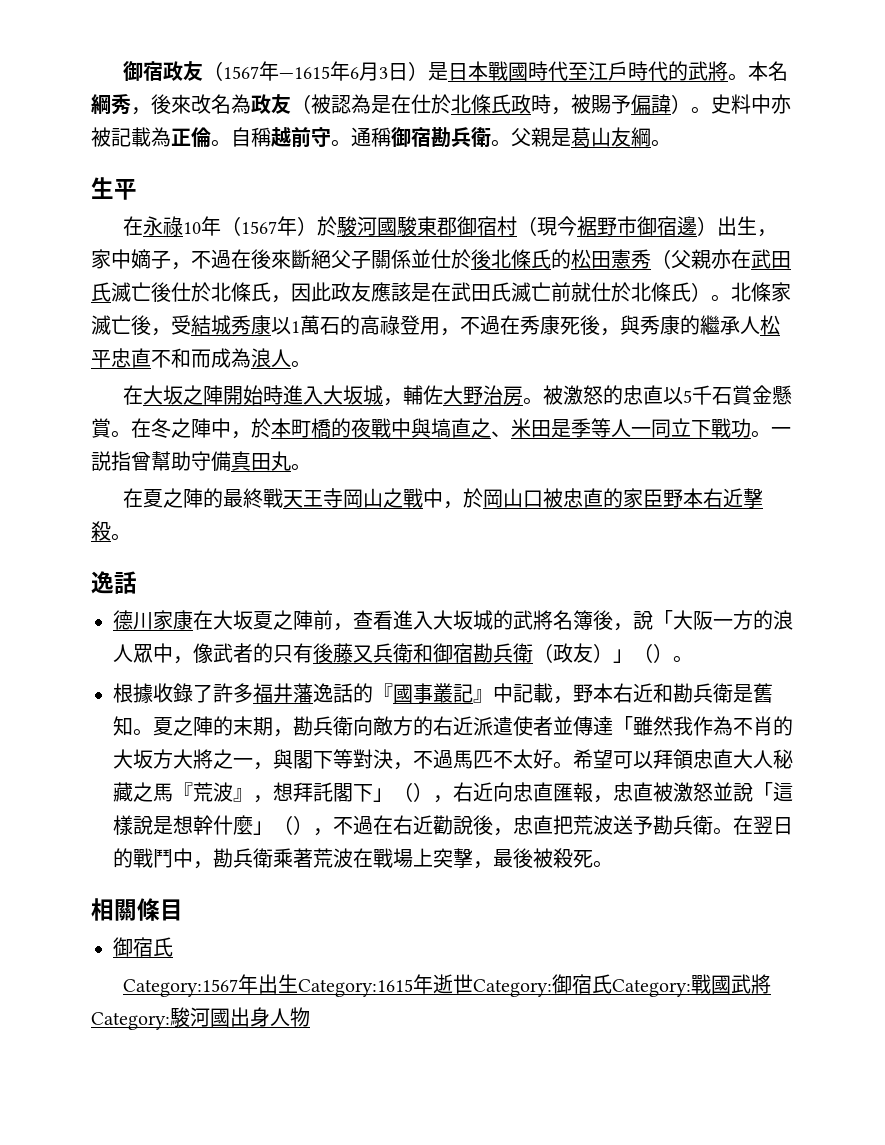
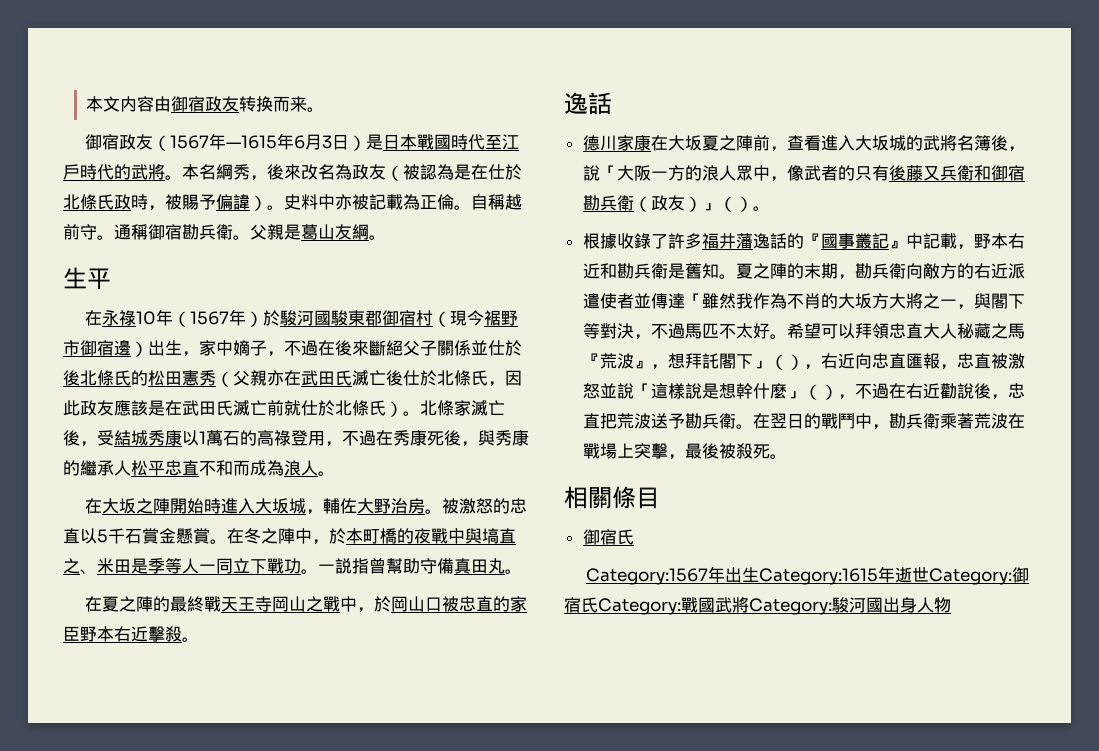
(122, 71) none -> [85,96,324,112] 本文内容由御宿政友转换而来。 //

